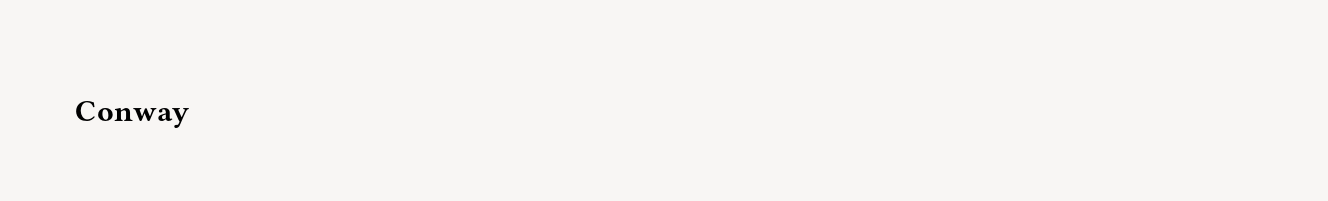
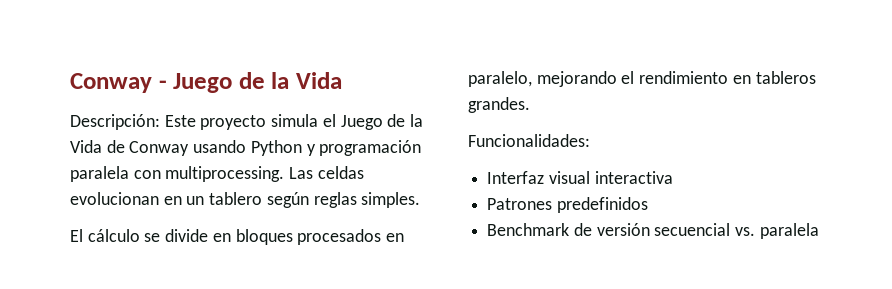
[75,101,189,128] Conway -> [70,72,343,93] [70,114,424,130] [70,140,422,156] [70,166,364,182] [70,192,421,208] [70,229,405,245] [468,71,816,87] [468,97,530,113] [468,134,590,147] [487,171,673,184] [487,197,648,213] [487,223,819,239] Conway - Juego de la Vida // Descripción: Este proyecto simula el Juego de la Vida de Conway usando Python y programación paralela con multiprocessing. Las celdas evolucionan en un tablero según reglas simples. // El cálculo se divide en bloques procesados en paralelo, mejorando el rendimiento en tableros grandes. // Funcionalidades: // Interfaz visual interactiva // Patrones predefinidos // Benchmark de versión secuencial vs. paralela

